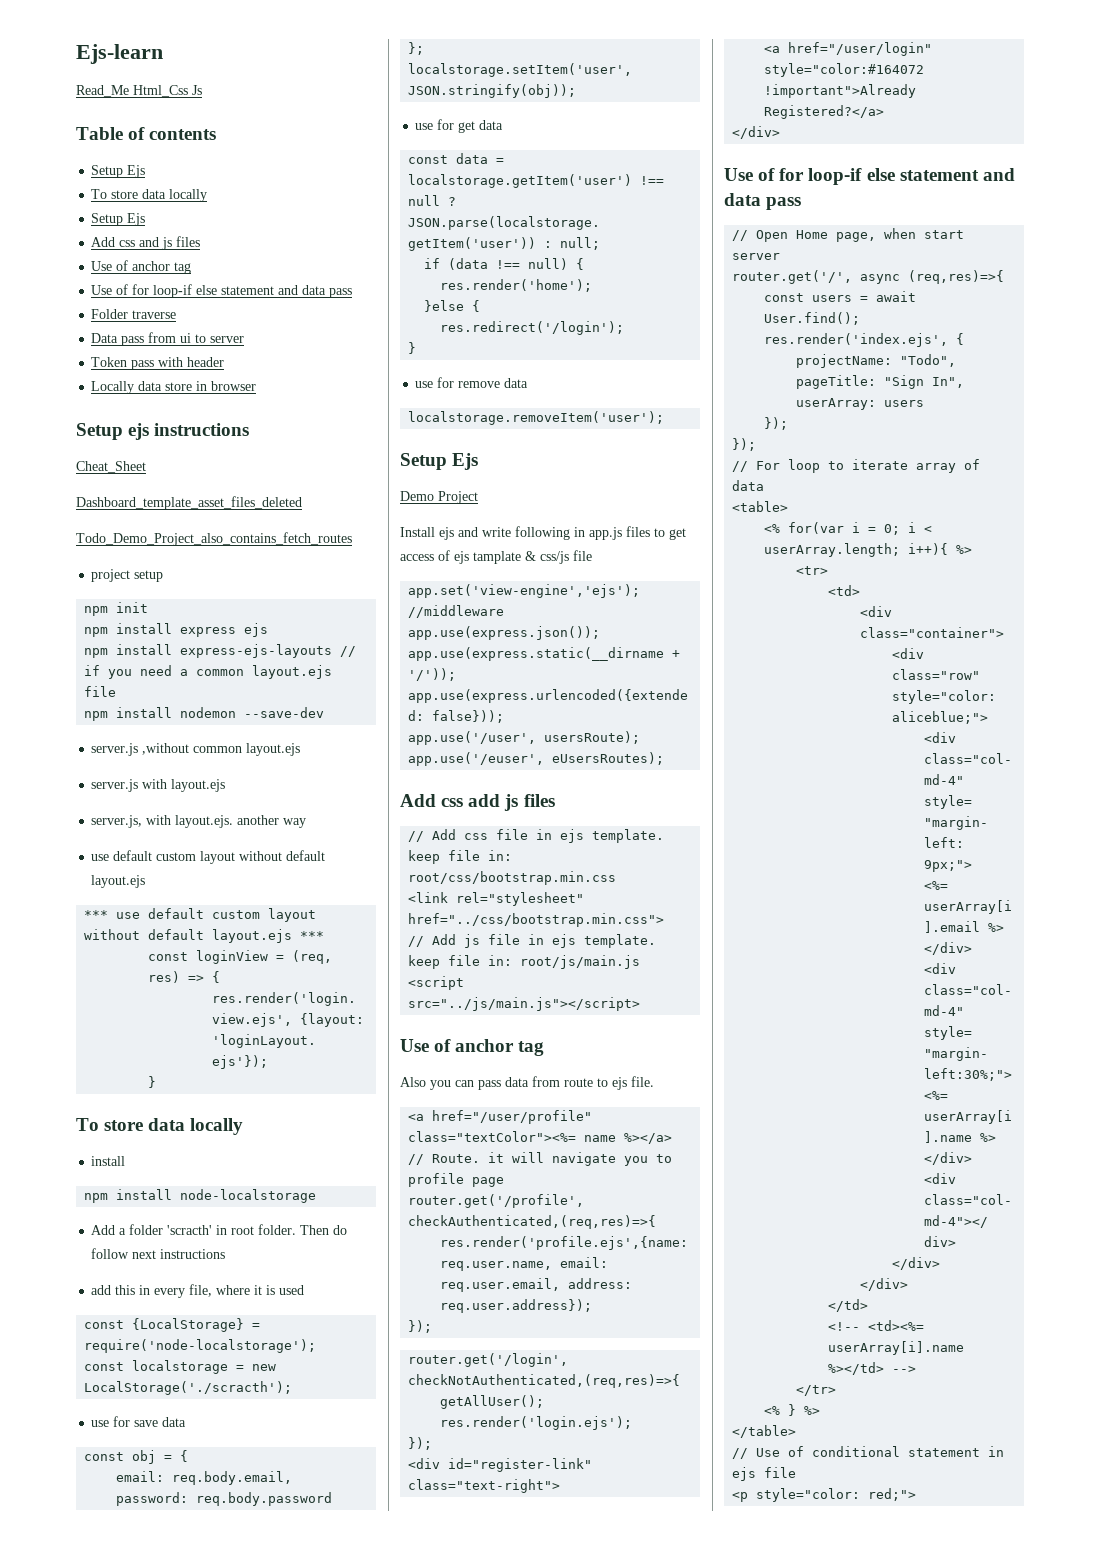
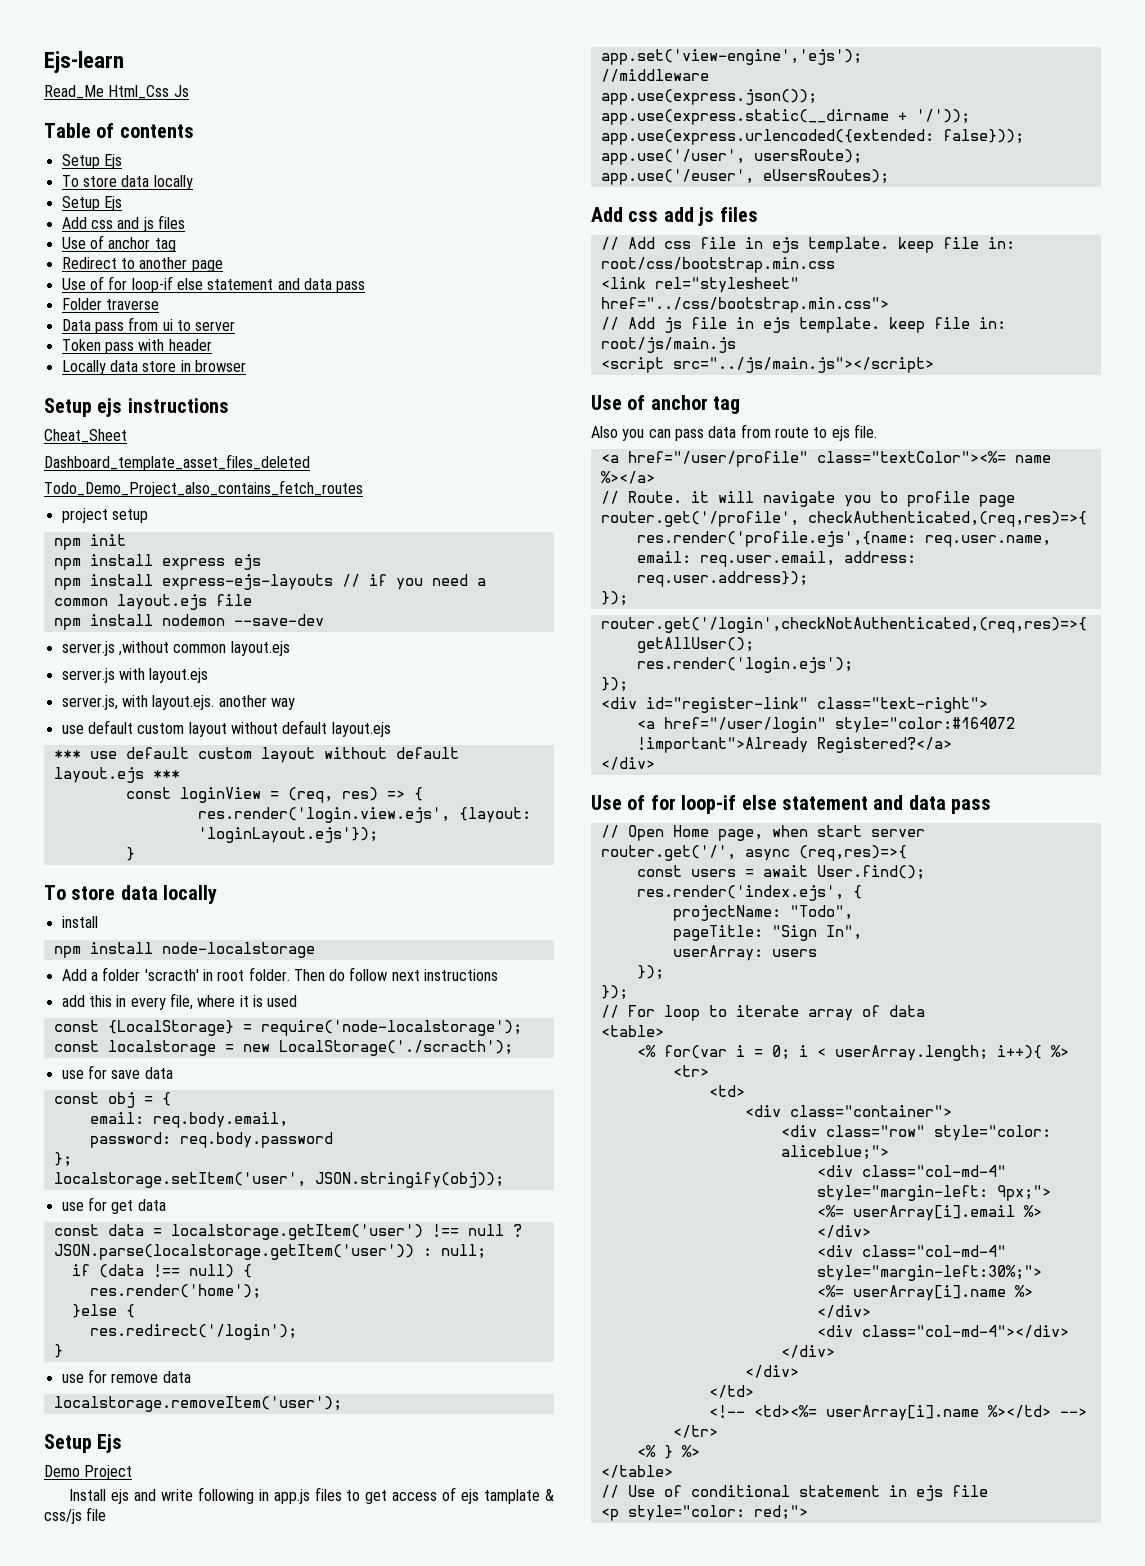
(192, 268) none -> [61,257,223,272] // Redirect to another page

